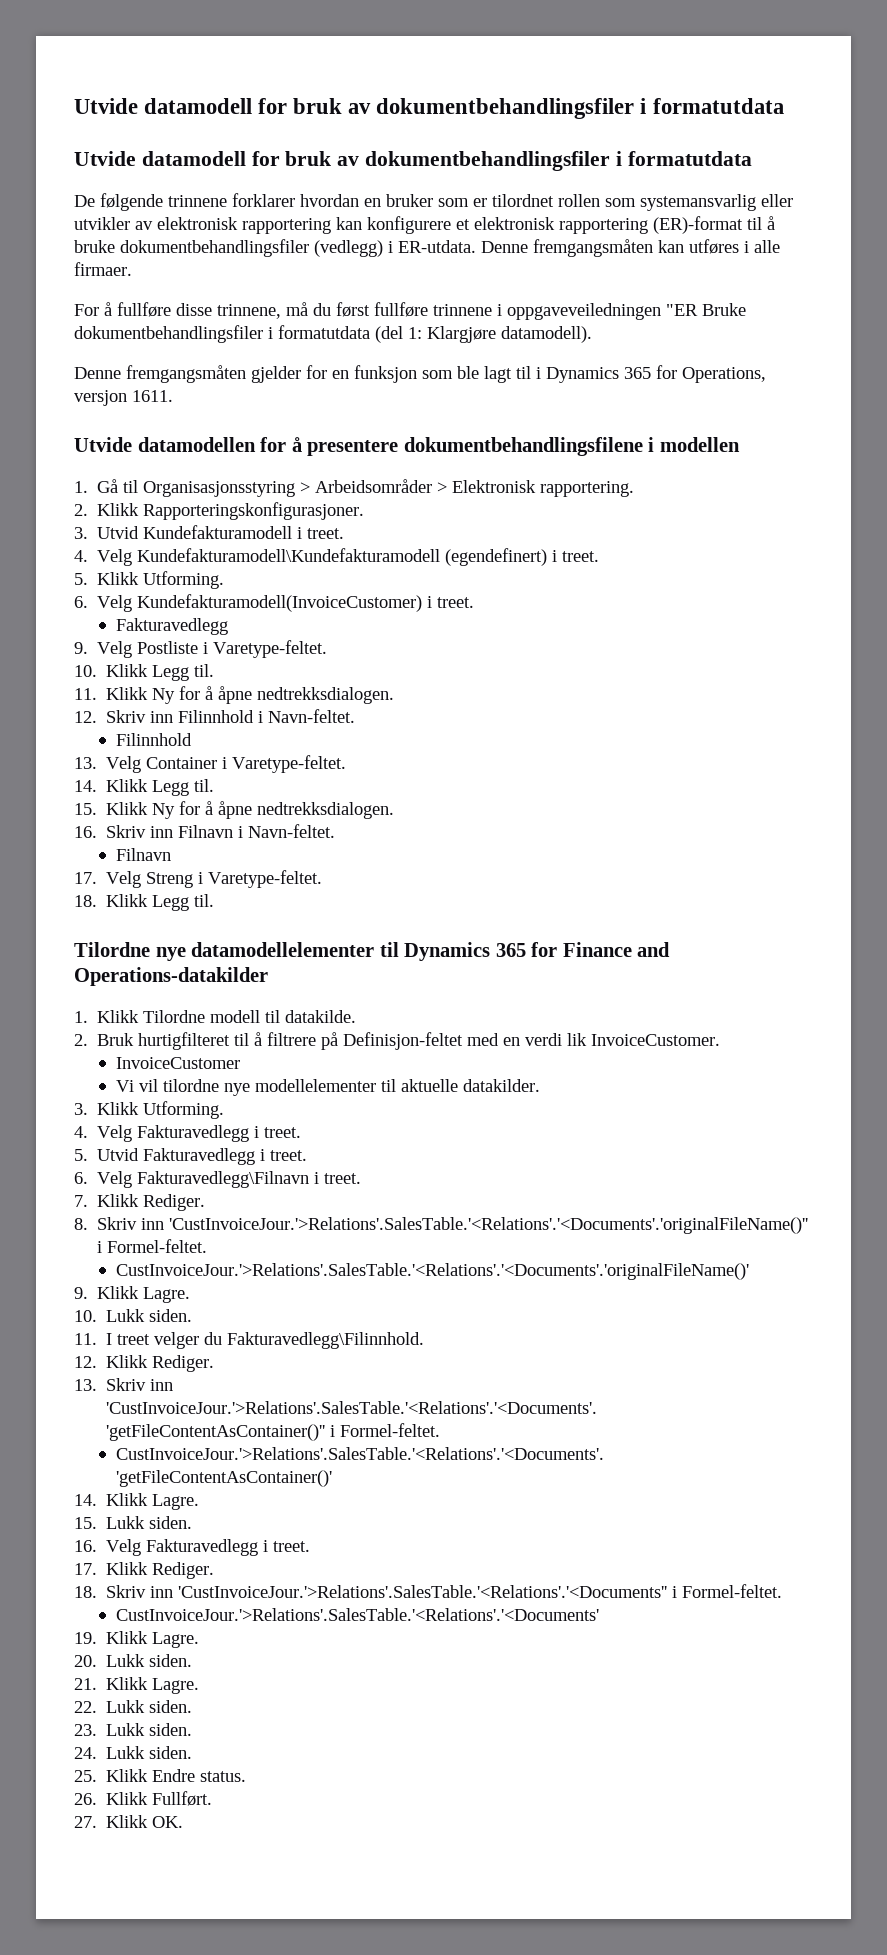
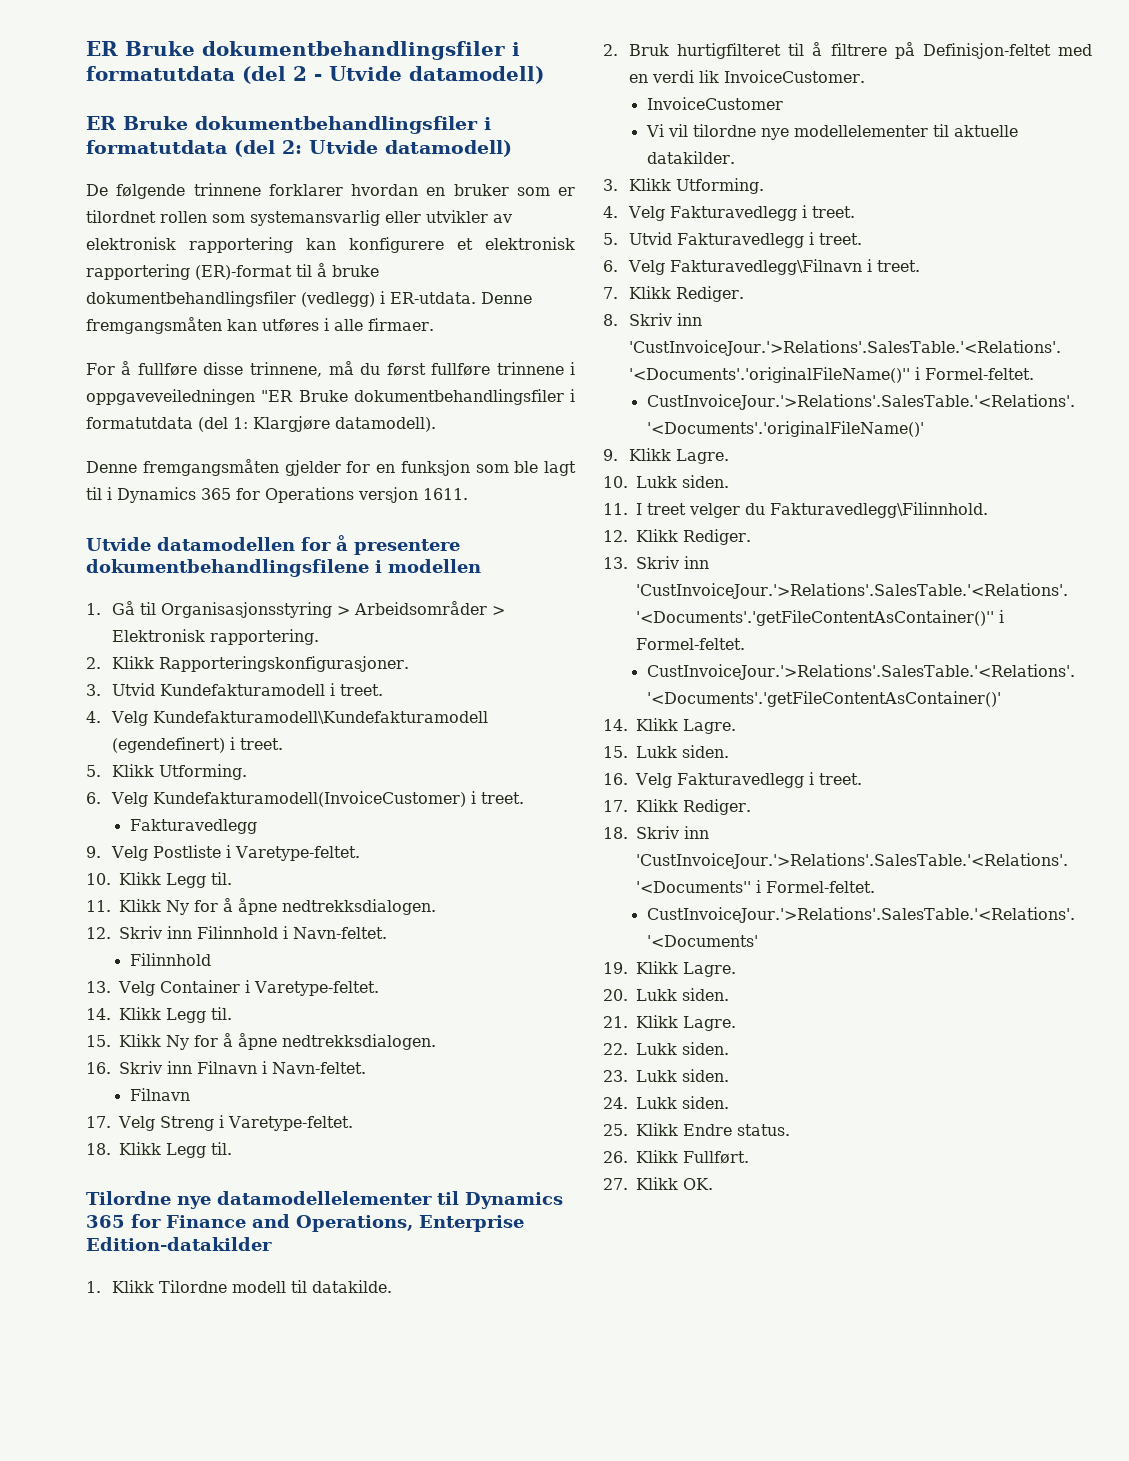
[74,98,784,119] [74,151,752,171] Utvide datamodell for bruk av dokumentbehandlingsfiler i formatutdata // Utvide datamodell for bruk av dokumentbehandlingsfiler i formatutdata -> [86,41,520,60] [86,66,544,84] [86,116,491,134] [86,140,512,157] ER Bruke dokumentbehandlingsfiler i formatutdata (del 2 - Utvide datamodell) // ER Bruke dokumentbehandlingsfiler i formatutdata (del 2: Utvide datamodell)
[682,367,766,383] Operations, -> [265,487,354,503] Operations
[74,967,268,986] Operations-datakilder -> [296,1215,524,1232] [86,1237,272,1251] Operations, Enterprise Edition-datakilder

